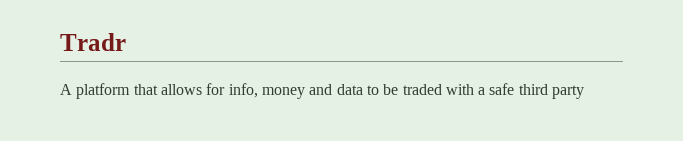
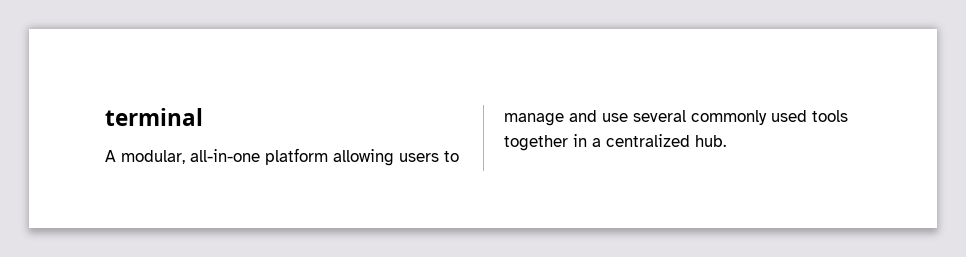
[60,33,126,51] Tradr -> [105,108,203,126] terminal
[76,83,585,99] platform that allows for info, money and data to be traded with a safe third party -> [121,148,459,166] [504,110,848,126] [504,134,726,151] modular, all-in-one platform allowing users to manage and use several commonly used tools together in a centralized hub.

